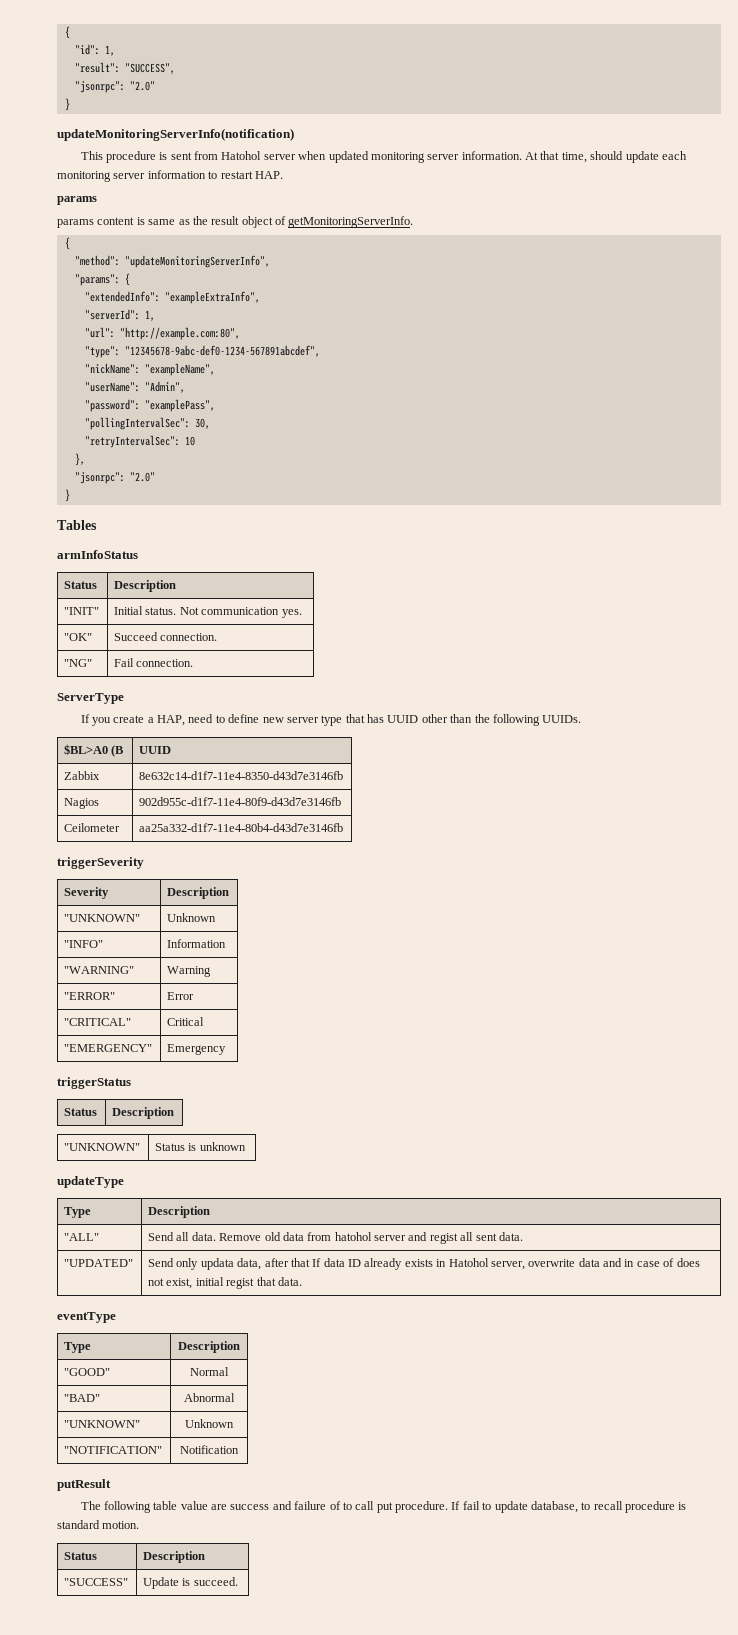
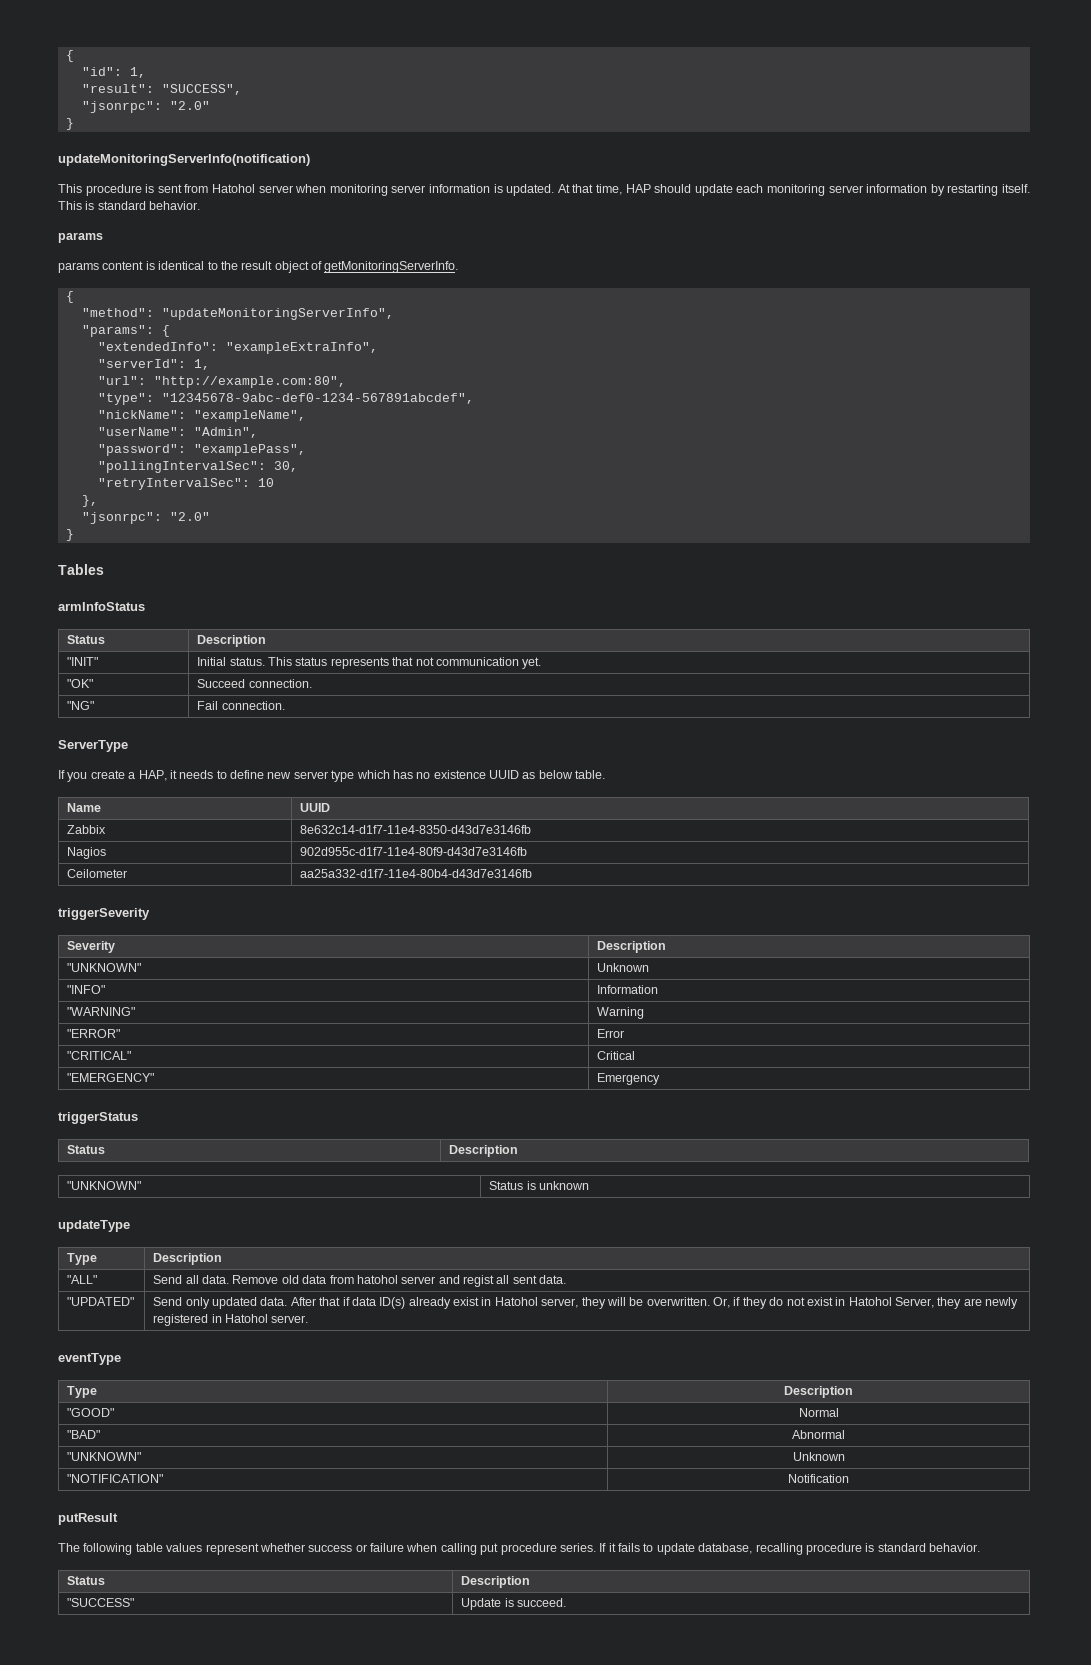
[328,151,522,163] updated monitoring server information. -> [329,184,555,196] monitoring server information is updated.
(587, 157) none -> [625,184,651,193] HAP
[208,171,283,179] to restart HAP. -> [930,184,1031,196] [58,201,201,210] by restarting itself. This is standard behavior.
[148,219,190,225] same as -> [158,261,218,270] identical to
[179,607,302,618] Not communication yes. -> [268,657,542,669] This status represents that not communication yet.
[188,714,214,723] need -> [169,770,214,779] it needs
[345,714,582,726] [64,744,124,757] that has UUID other than the following UUIDs. // $BL>A0 (B -> [356,770,606,779] [67,803,102,812] which has no existence UUID as below table. // Name
[200,1258,700,1270] [148,1277,302,1289] updata data, after that If data ID already exists in Hatohol server, overwrite data and in case of does not exist, initial regist that data. -> [212,1297,1019,1309] [153,1314,309,1326] updated data. After that if data ID(s) already exist in Hatohol server, they will be overwritten. Or, if they do not exist in Hatohol Server, they are newly registered in Hatohol server.
[180,1501,480,1513] value are success and failure of to call put procedure. If fail -> [166,1543,640,1555] values represent whether success or failure when calling put procedure series. If it fails
[581,1501,623,1510] to recall -> [755,1543,803,1555] recalling
[102,1521,140,1529] motion. -> [929,1543,980,1552] behavior.

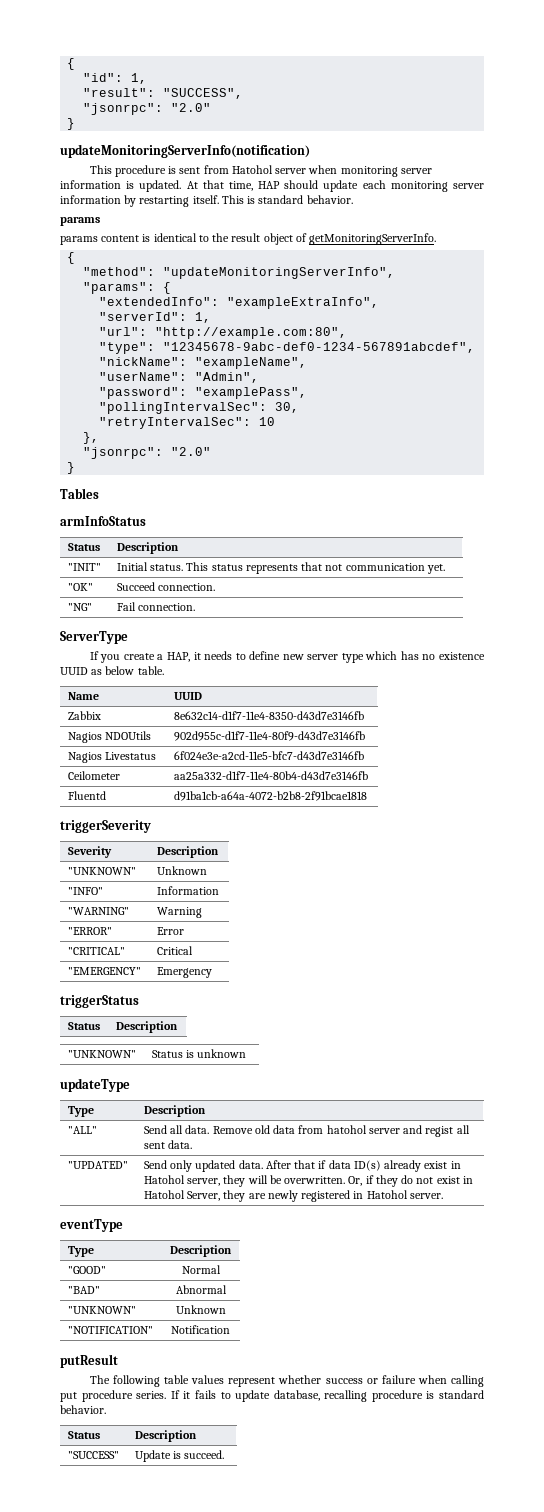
(107, 853) none -> [105,731,152,740] NDOUtils
(528, 851) none -> [67,752,157,763] [173,751,364,760] // Nagios Livestatus | 6f024e3e-a2cd-11e5-bfc7-d43d7e3146fb
(533, 873) none -> [67,791,106,800] [173,791,367,801] // Fluentd | d91ba1cb-a64a-4072-b2b8-2f91bcae1818

